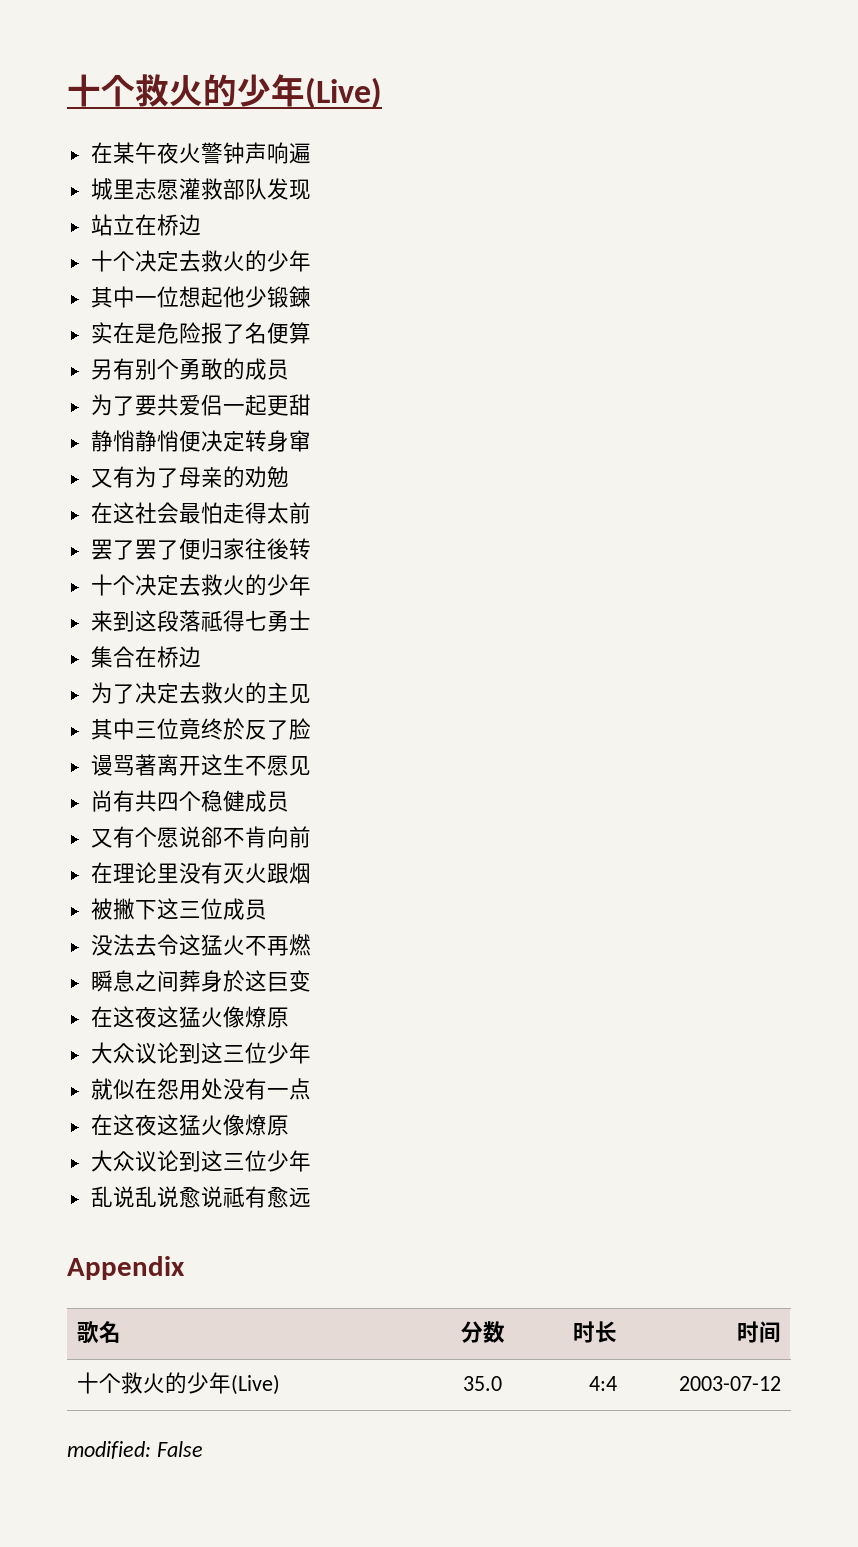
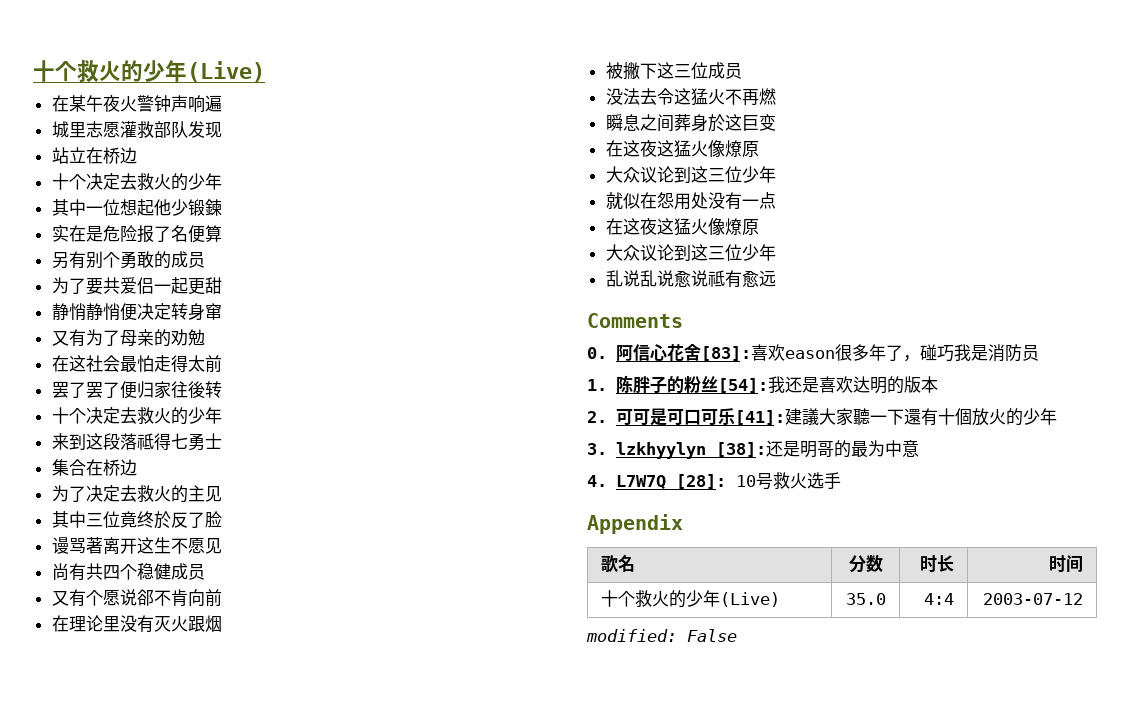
(311, 1197) none -> [587,313,683,328] [587,344,1039,362] [587,375,938,394] [587,408,1057,426] [587,440,919,459] [587,472,841,490] // Comments // 0.阿信心花舍[83]:喜欢eason很多年了，碰巧我是消防员 // 1.陈胖子的粉丝[54]:我还是喜欢达明的版本 // 2.可可是可口可乐[41]:建議大家聽一下還有十個放火的少年 // 3. lzkhyylyn [38]:还是明哥的最为中意 // 4. L7W7Q [28]: 10号救火选手

